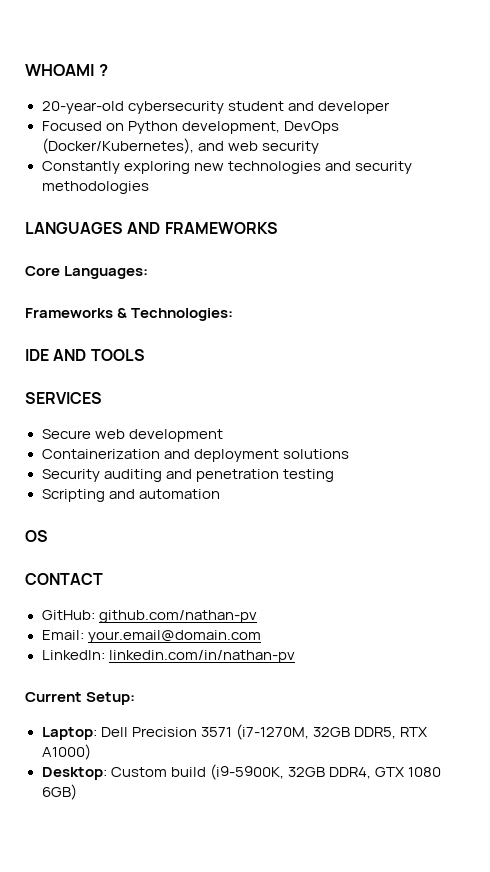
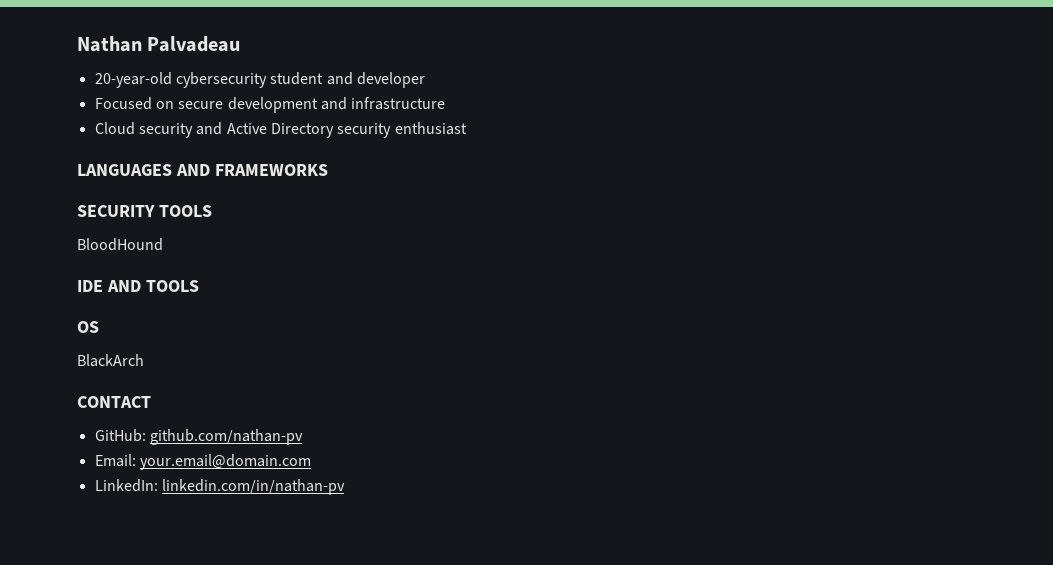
[25,64,109,76] WHOAMI ? -> [77,36,241,52] Nathan Palvadeau
[127,121,339,134] [41,138,319,154] [41,161,412,174] [41,181,149,194] [25,222,278,234] [25,266,149,279] [25,308,234,321] [25,349,145,361] [25,392,102,404] [41,429,223,442] [41,449,349,462] [41,469,334,482] [41,489,220,502] [25,530,48,542] Python development, DevOps (Docker/Kubernetes), and web security // Constantly exploring new technologies and security methodologies // LANGUAGES AND FRAMEWORKS // Core Languages: // Frameworks & Technologies: // IDE AND TOOLS // SERVICES // Secure web development // Containerization and deployment solutions // Security auditing and penetration testing // Scripting and automation // OS -> [178,97,446,113] [94,122,467,138] [77,164,328,176] [77,205,212,217] [77,238,163,251] [77,280,199,292] [77,321,99,333] [77,354,144,367] secure development and infrastructure // Cloud security and Active Directory security enthusiast // LANGUAGES AND FRAMEWORKS // SECURITY TOOLS // BloodHound // IDE AND TOOLS // OS // BlackArch
[25,692,136,705] [41,724,427,740] [41,744,91,760] [41,764,441,780] [41,784,77,800] // Current Setup: // Laptop: Dell Precision 3571 (i7-1270M, 32GB DDR5, RTX A1000) // Desktop: Custom build (i9-5900K, 32GB DDR4, GTX 1080 6GB) -> (345, 487) none

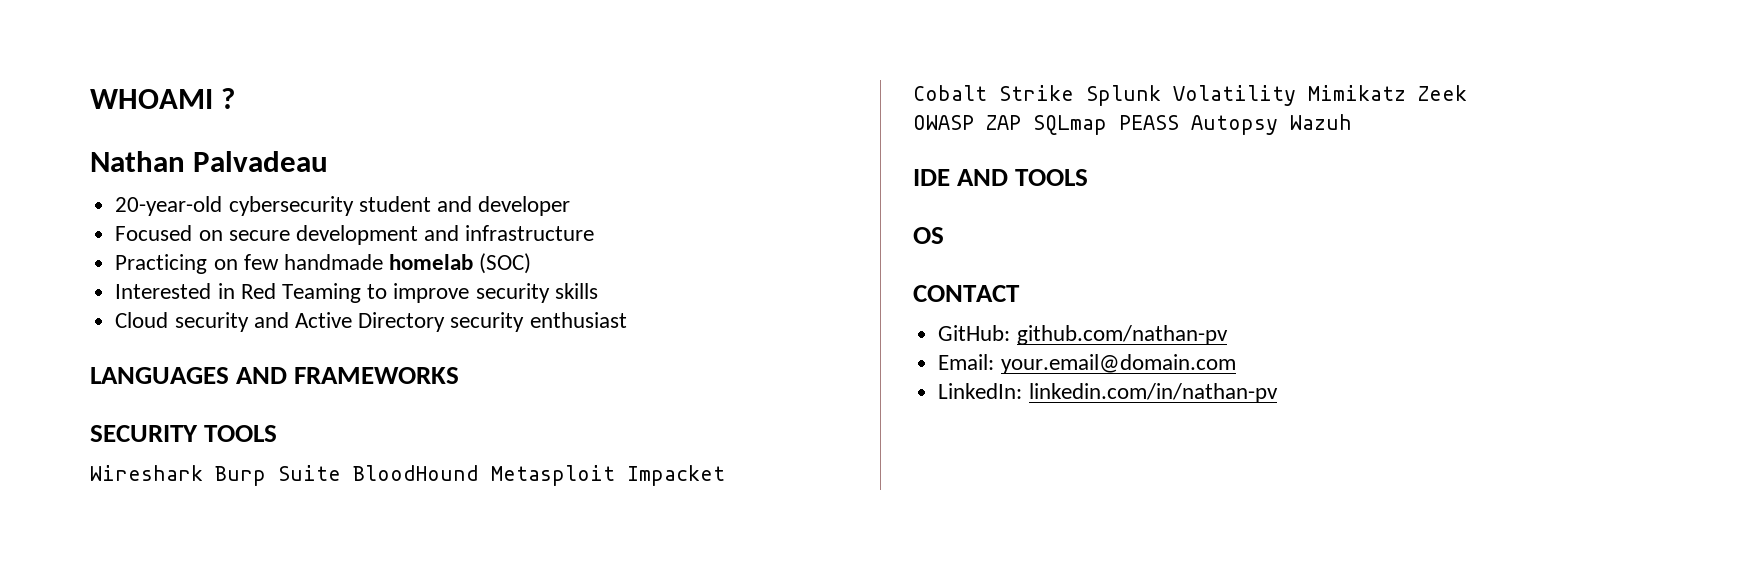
(77, 44) none -> [90,88,236,109] WHOAMI ? //
(446, 103) none -> [115,253,532,274] [115,283,598,303] // Practicing on few handmade homelab (SOC) // Interested in Red Teaming to improve security skills
[77,238,163,251] BloodHound -> [90,465,725,486] [913,85,1467,106] [913,114,1352,135] Wireshark Burp Suite BloodHound Metasploit Impacket // Cobalt Strike Splunk Volatility Mimikatz Zeek // OWASP ZAP SQLmap PEASS Autopsy Wazuh
[77,354,144,367] // BlackArch -> (944, 235) none

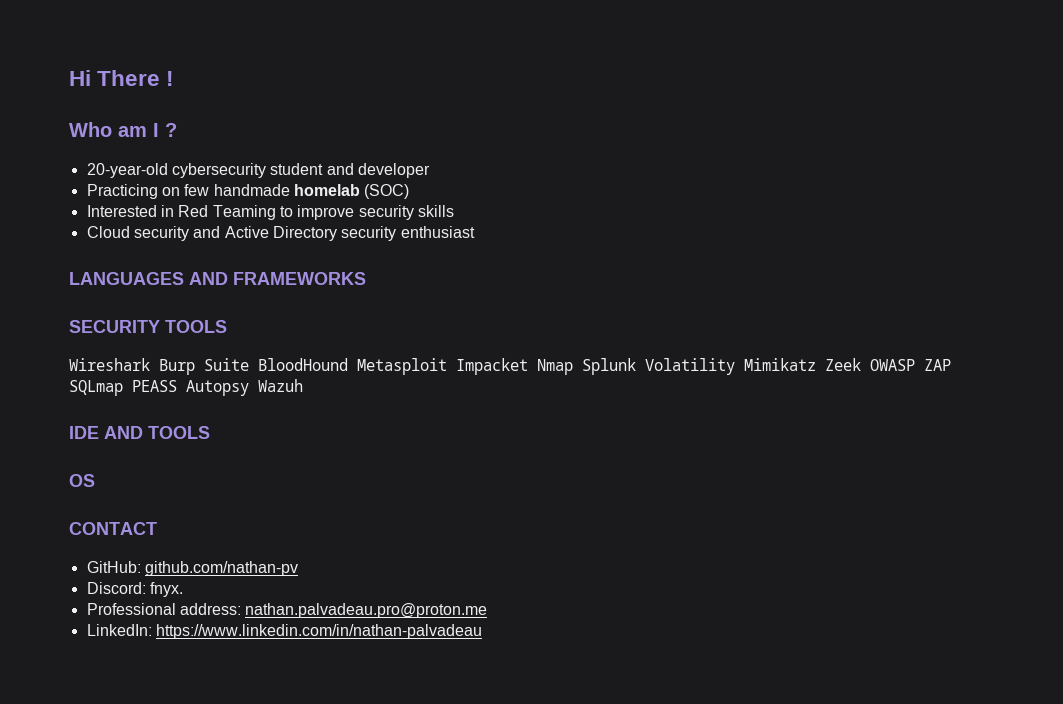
[90,89,213,109] WHOAMI -> [69,70,175,86] [69,122,159,137] Hi There ! // Who am I
[90,151,329,172] // Nathan Palvadeau -> (177, 130) none
[115,225,595,245] // Focused on secure development and infrastructure -> (430, 170) none
[913,85,1074,101] // Cobalt Strike -> [537,359,573,375] Nmap
(1467, 93) // -> (861, 364) none
[938,354,1236,374] Email: your.email@domain.com -> [86,582,183,597] [86,603,488,618] Discord: fnyx. // Professional address: nathan.palvadeau.pro@proton.me
[1028,383,1278,403] linkedin.com/in/nathan-pv -> [155,624,482,639] https://www.linkedin.com/in/nathan-palvadeau

